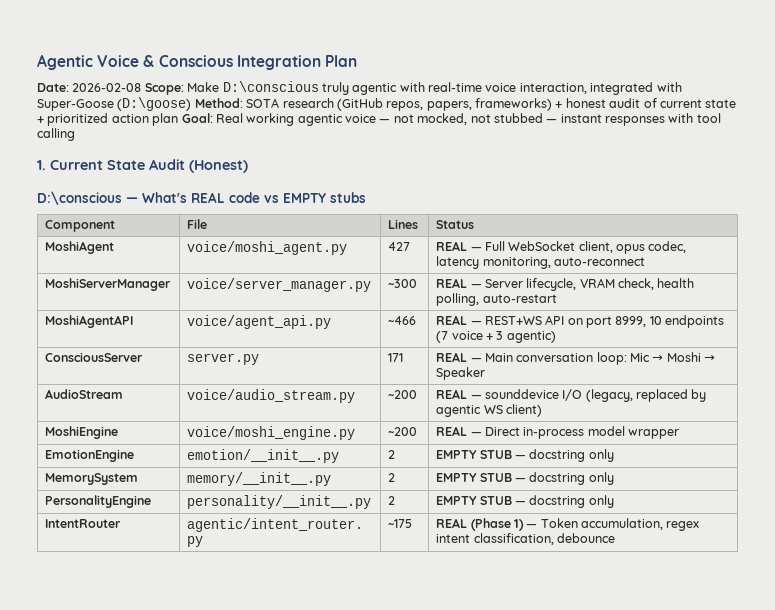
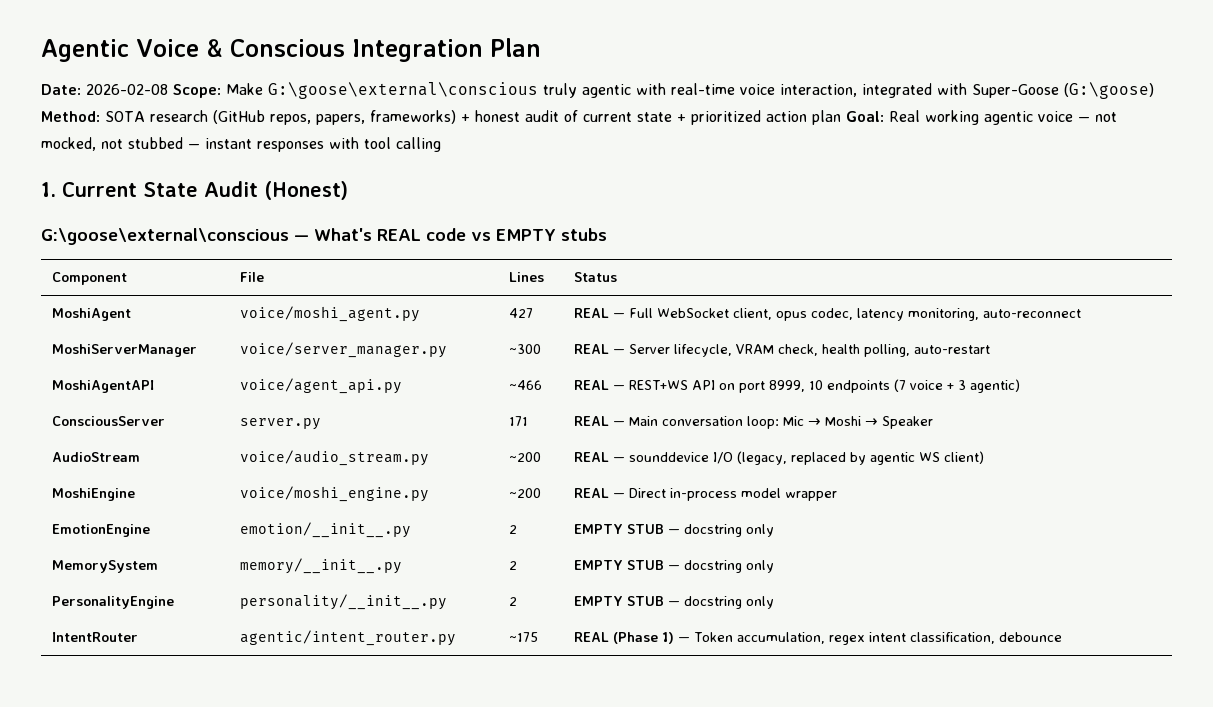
[222,81,319,92] D:\conscious -> [268,82,538,99] G:\goose\external\conscious
[117,97,192,111] (D:\goose) -> [1064,82,1154,99] (G:\goose)
[37,191,122,205] D:\conscious -> [41,228,289,245] G:\goose\external\conscious

